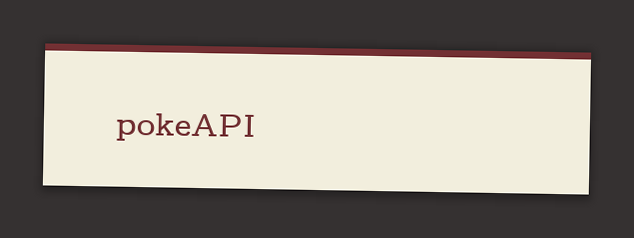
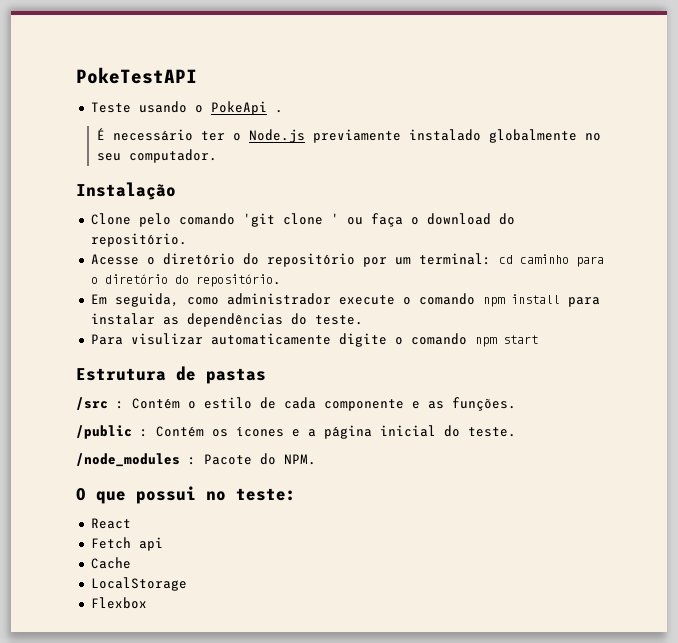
[115,112,257,143] pokeAPI -> [76,67,197,84] [90,101,283,115] [96,128,601,143] [96,149,217,163] [76,182,176,200] [90,213,515,227] [90,233,187,247] [90,253,604,267] [90,274,281,287] [90,293,600,307] [90,313,363,327] [90,333,538,347] [76,366,266,384] [76,397,516,411] [76,425,516,439] [76,453,316,467] [76,486,296,504] [90,518,131,529] [90,537,163,551] [90,557,131,569] [90,577,187,591] [90,597,147,609] PokeTestAPI // Teste usando o PokeApi . // É necessário ter o Node.js previamente instalado globalmente no seu computador. // Instalação // Clone pelo comando 'git clone ' ou faça o download do repositório. // Acesse o diretório do repositório por um terminal: cd caminho para o diretório do repositório. // Em seguida, como administrador execute o comando npm install para instalar as dependências do teste. // Para visulizar automaticamente digite o comando npm start // Estrutura de pastas // /src : Contém o estilo de cada componente e as funções. // /public : Contém os ícones e a página inicial do teste. // /node_modules : Pacote do NPM. // O que possui no teste: // React // Fetch api // Cache // LocalStorage // Flexbox

